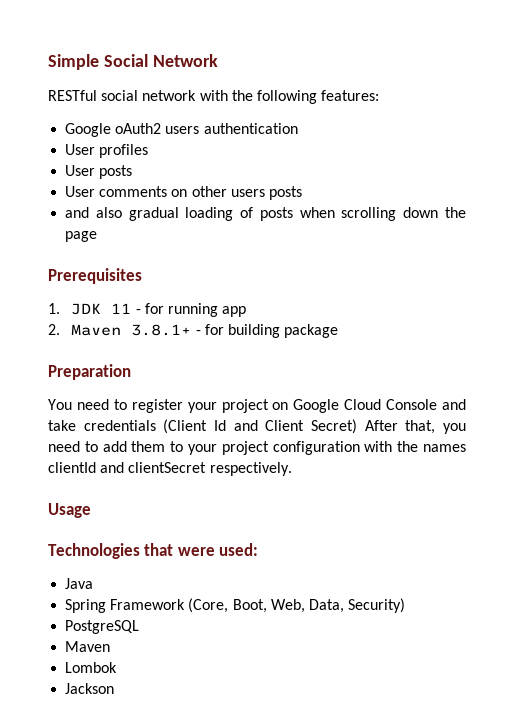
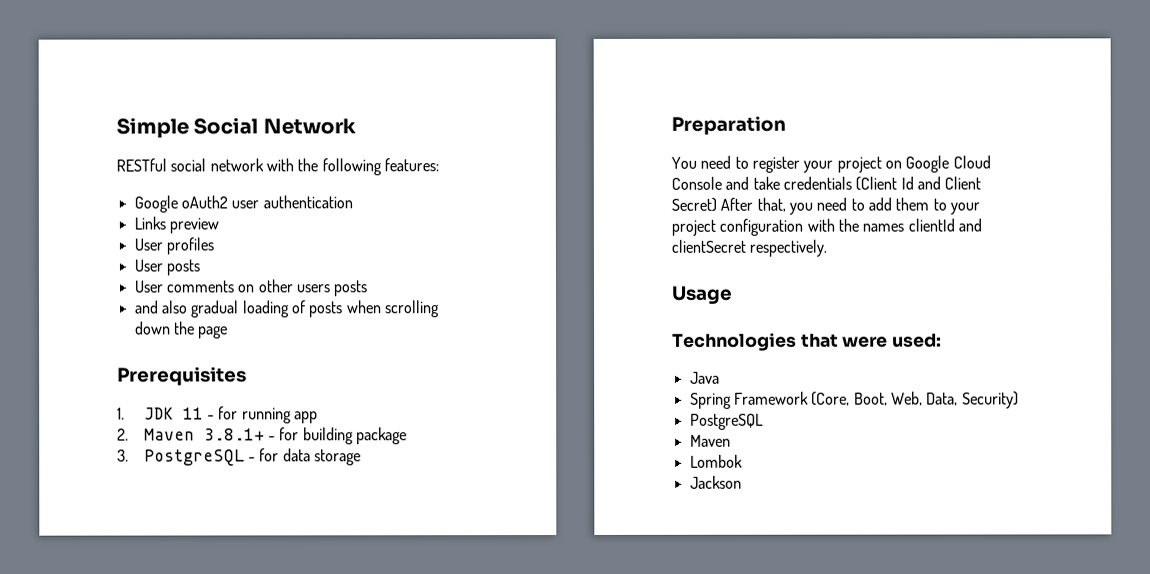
[165,126,200,134] users -> [231,200,260,209] user
(298, 128) none -> [133,216,219,234] // Links preview
(339, 331) none -> [117,448,362,467] // 3. PostgreSQL - for data storage

